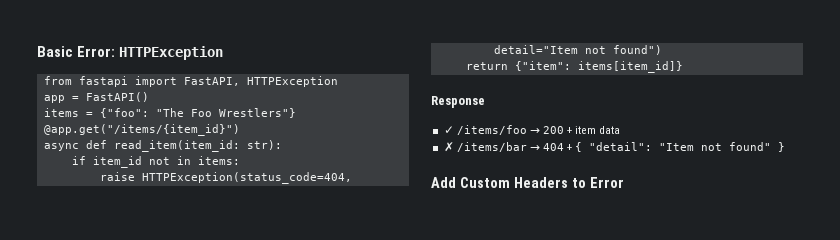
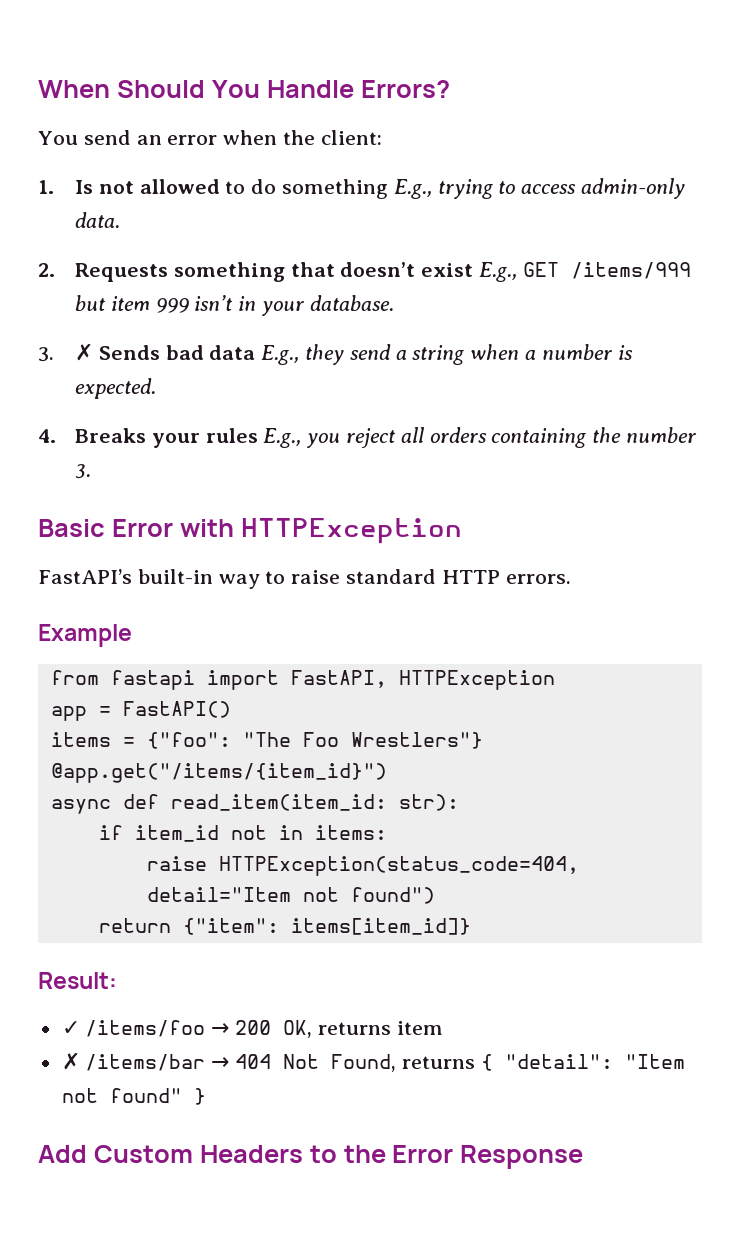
[37,46,223,60] Basic Error: HTTPException -> [38,80,450,98] [38,130,382,145] [38,178,686,199] [75,212,121,228] [38,262,691,282] [75,295,394,316] [38,343,633,365] [75,378,157,399] [38,427,697,448] [75,464,92,479] [38,518,462,544] [38,569,571,589] [38,624,132,647] When Should You Handle Errors? // You send an error when the client: // 1. Is not allowed to do something E.g., trying to access admin-only data. // 2. Requests something that doesn’t exist E.g., GET /items/999 but item 999 isn’t in your database. // 3. ✗ Sends bad data E.g., they send a string when a number is expected. // 4. Breaks your rules E.g., you reject all orders containing the number 3. // Basic Error with HTTPException // FastAPI’s built-in way to raise standard HTTP errors. // Example
[431,96,485,108] Response -> [38,972,117,989] Result:
[567,126,621,134] + item data -> [283,1020,443,1038] OK, returns item
[567,144,573,151] + -> [283,1054,475,1072] Not Found, returns
[589,177,624,188] Error -> [343,1145,584,1169] the Error Response

